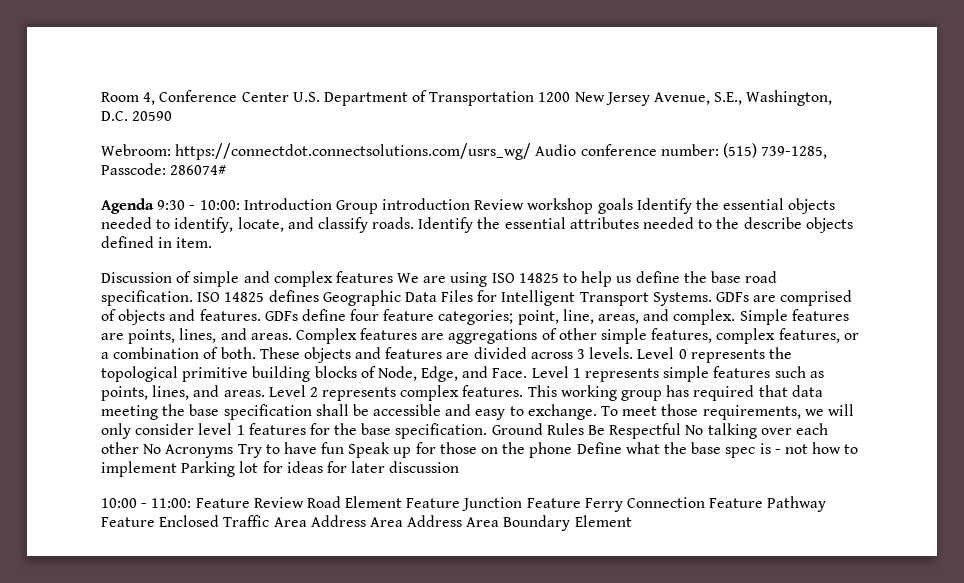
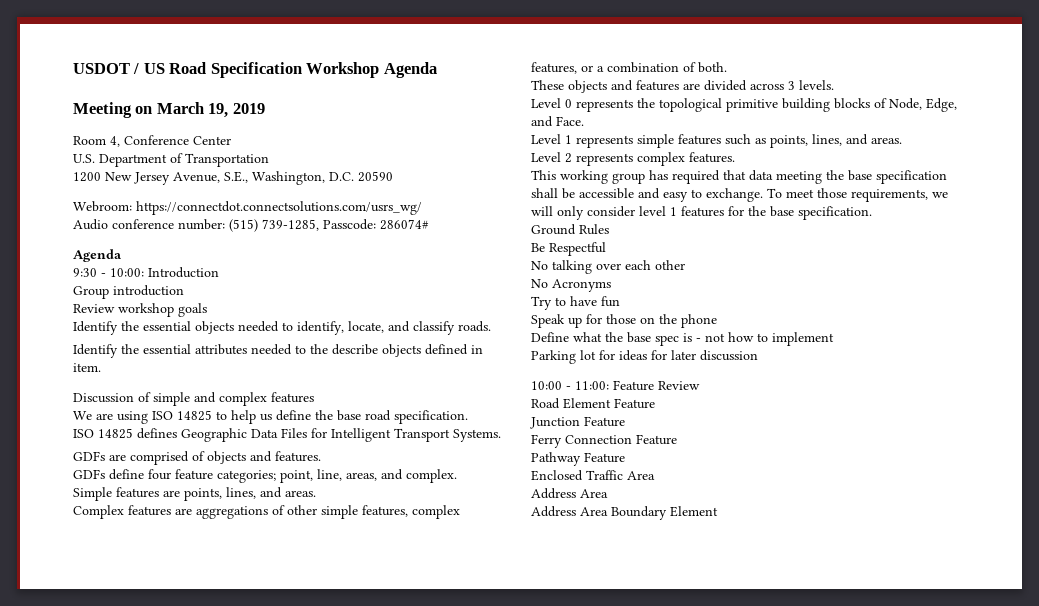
(101, 97) none -> [73,62,437,78] [73,102,265,118] USDOT / US Road Specification Workshop Agenda // Meeting on March 19, 2019 //
(289, 97) none -> (231, 140) //
(535, 98) none -> (269, 160) //
(532, 151) none -> (422, 208) //
(154, 206) none -> (122, 255) //
(332, 204) none -> (219, 272) //
(471, 204) none -> (184, 290) //
(633, 206) none -> (207, 310) //
(415, 223) none -> (491, 326) //
(393, 277) none -> (314, 397) //
(193, 298) none -> (468, 417) //
(712, 299) none -> (501, 435) //
(261, 315) none -> (321, 456) //
(736, 317) none -> (457, 476) //
(292, 336) none -> (316, 493) //
(256, 353) none -> (727, 67) //
(634, 353) none -> (834, 85) //
(528, 373) none -> (584, 121) //
(265, 393) none -> (902, 140) //
(524, 391) none -> (735, 157) //
(488, 431) none -> (872, 213) //
(584, 429) none -> (609, 229) //
(682, 431) none -> (606, 249) //
(139, 448) none -> (685, 265) //
(234, 451) none -> (611, 285) //
(345, 448) none -> (620, 301) //
(573, 450) none -> (717, 321) //
(177, 469) none -> (834, 339) //
(304, 502) none -> (700, 385) //
(461, 503) none -> (655, 403) //
(581, 503) none -> (625, 421) //
(764, 503) none -> (677, 439) //
(155, 522) none -> (625, 457) //
[310,515,403,527] Address Area -> [531,488,608,499] // Address Area //

